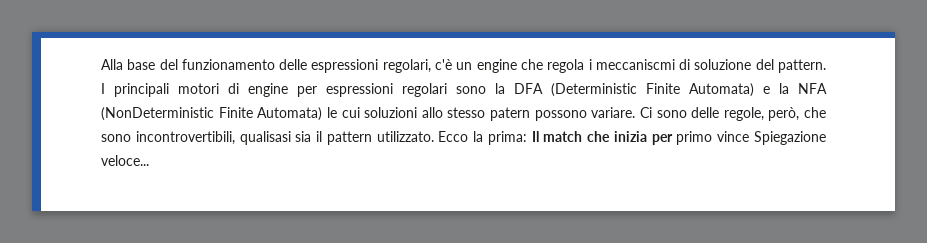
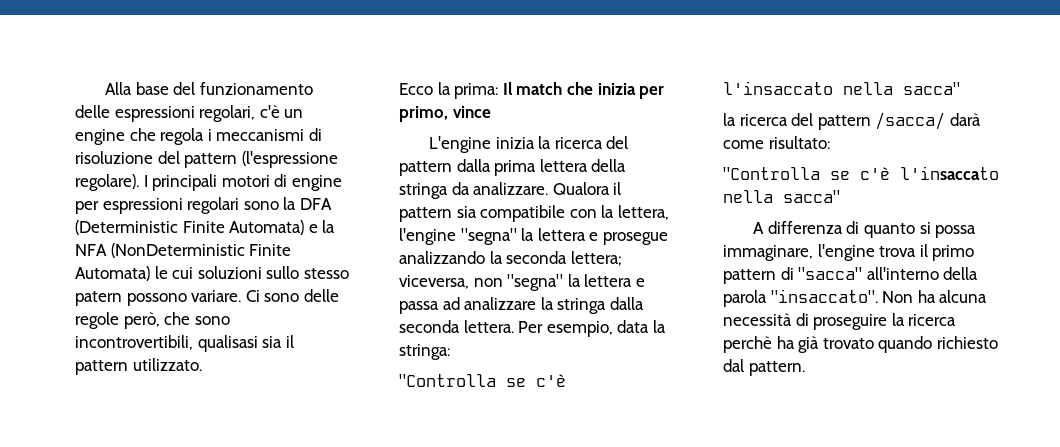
[595,59,826,73] meccaniscmi di soluzione del pattern. -> [216,128,322,141] [75,151,338,168] [75,174,139,191] meccanismi di risoluzione del pattern (l'espressione regolare).
[421,107,443,118] allo -> [266,266,300,279] sullo
[723,107,764,121] regole, -> [75,312,119,329] regole
(434, 136) none -> (202, 364) //
[676,131,826,145] [101,155,149,166] primo vince Spiegazione veloce... -> [399,106,491,122] [429,136,629,153] [399,159,627,176] [399,182,622,199] [399,205,669,222] [399,228,668,245] [399,251,622,266] [399,274,645,291] [399,297,644,314] [399,320,666,337] [399,344,450,360] [399,374,566,387] [723,81,960,95] [723,112,981,130] [723,136,830,149] [723,166,999,180] [723,190,840,203] [753,221,977,238] [723,244,975,261] [723,267,979,284] [723,289,988,307] [723,313,957,330] [723,336,998,353] [723,359,805,376] primo, vince // L'engine inizia la ricerca del pattern dalla prima lettera della stringa da analizzare. Qualora il pattern sia compatibile con la lettera, l'engine "segna" la lettera e prosegue analizzando la seconda lettera; viceversa, non "segna" la lettera e passa ad analizzare la stringa dalla seconda lettera. Per esempio, data la stringa: // "Controlla se c'è l'insaccato nella sacca" // la ricerca del pattern /sacca/ darà come risultato: // "Controlla se c'è l'insaccato nella sacca" // A differenza di quanto si possa immaginare, l'engine trova il primo pattern di "sacca" all'interno della parola "insaccato". Non ha alcuna necessità di proseguire la ricerca perchè ha già trovato quando richiesto dal pattern.

